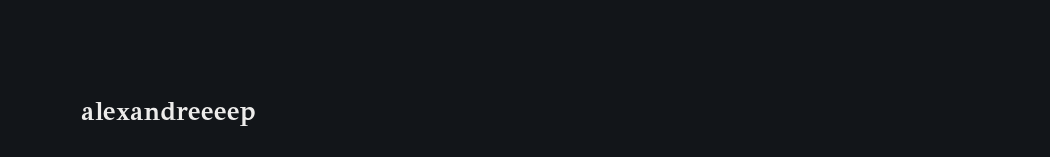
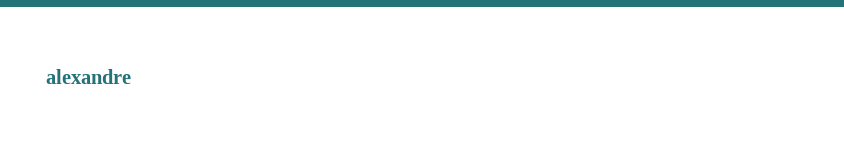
[81,102,256,126] alexandreeeep -> [46,69,131,84] alexandre

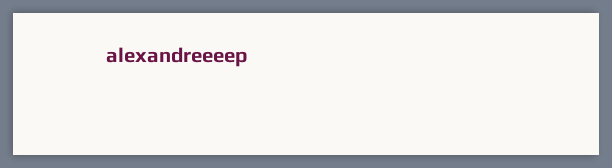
[46,69,131,84] alexandre -> [106,47,247,67] alexandreeeep

